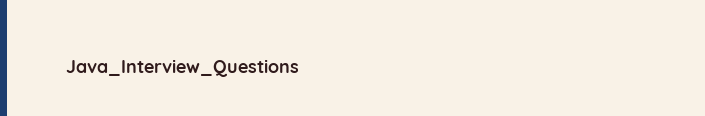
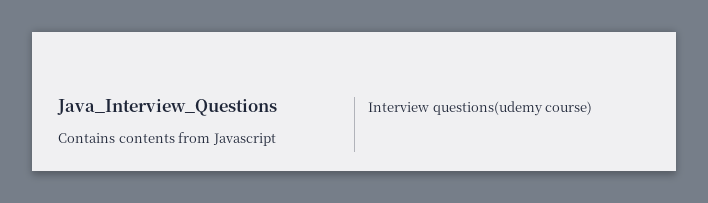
(299, 68) none -> [58,132,276,146] [368,101,593,116] // Contains contents from Javascript Interview questions(udemy course)

